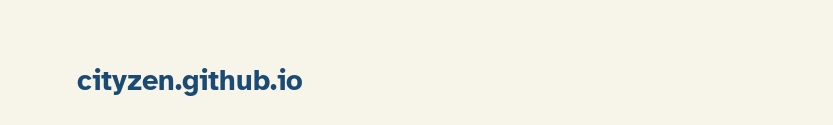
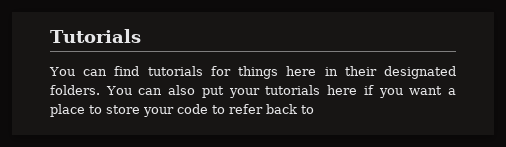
[77,68,303,96] cityzen.github.io -> [50,29,141,43] [49,66,456,79] [50,85,457,98] [50,104,314,117] Tutorials // You can find tutorials for things here in their designated folders. You can also put your tutorials here if you want a place to store your code to refer back to

